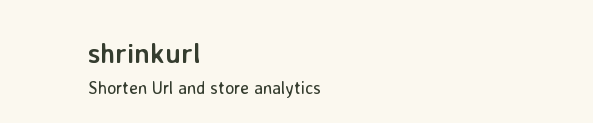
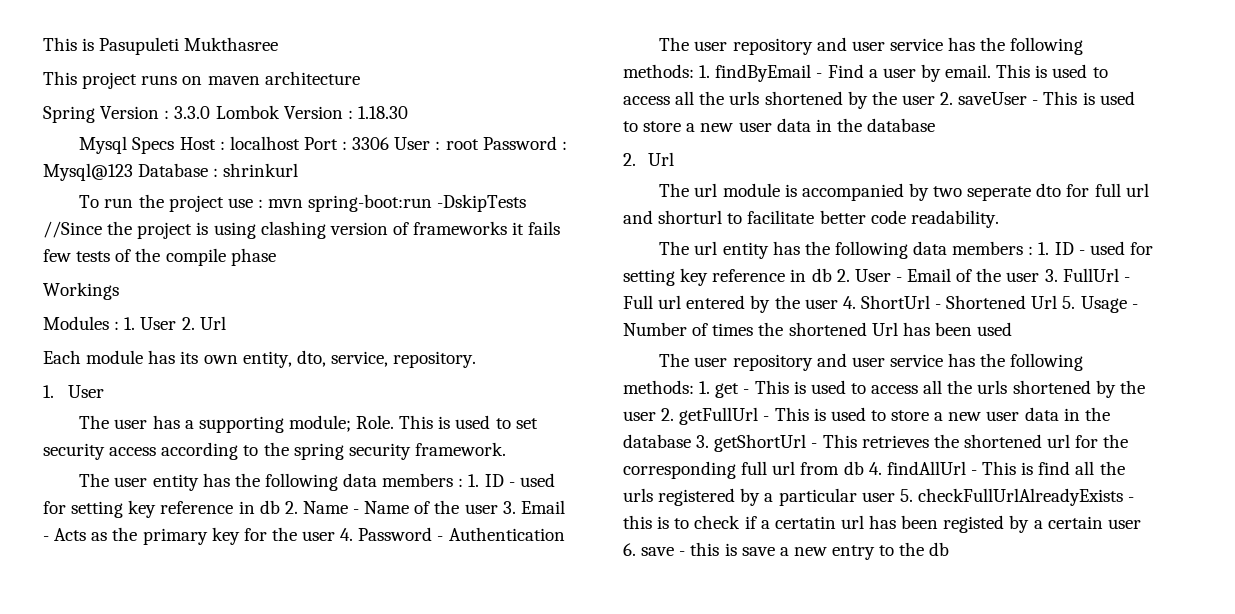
[88,43,201,63] [88,81,321,98] shrinkurl // Shorten Url and store analytics -> [43,37,279,55] [43,71,360,89] [43,105,408,123] [79,136,567,154] [43,163,299,181] [79,194,527,212] [43,221,561,239] [43,248,276,266] [43,282,119,300] [43,316,226,330] [43,350,477,368] [43,385,104,398] [79,415,538,433] [43,442,506,460] [79,473,555,491] [43,500,565,518] [43,527,565,545] [659,37,1084,55] [623,64,1108,82] [623,91,1135,109] [623,118,936,132] [623,152,674,166] [659,183,1149,201] [623,210,999,228] [659,241,1153,259] [623,268,1130,286] [623,295,1138,313] [623,322,1013,336] [659,353,1084,371] [623,380,1145,398] [623,407,1110,425] [623,434,1129,452] [623,461,1125,479] [623,488,1135,506] [623,515,1141,533] [623,542,950,560] This is Pasupuleti Mukthasree // This project runs on maven architecture // Spring Version : 3.3.0 Lombok Version : 1.18.30 // Mysql Specs Host : localhost Port : 3306 User : root Password : Mysql@123 Database : shrinkurl // To run the project use : mvn spring-boot:run -DskipTests //Since the project is using clashing version of frameworks it fails few tests of the compile phase // Workings // Modules : 1. User 2. Url // Each module has its own entity, dto, service, repository. // 1. User // The user has a supporting module; Role. This is used to set security access according to the spring security framework. // The user entity has the following data members : 1. ID - used for setting key reference in db 2. Name - Name of the user 3. Email - Acts as the primary key for the user 4. Password - Authentication // The user repository and user service has the following methods: 1. findByEmail - Find a user by email. This is used to access all the urls shortened by the user 2. saveUser - This is used to store a new user data in the database // 2. Url // The url module is accompanied by two seperate dto for full url and shorturl to facilitate better code readability. // The url entity has the following data members : 1. ID - used for setting key reference in db 2. User - Email of the user 3. FullUrl - Full url entered by the user 4. ShortUrl - Shortened Url 5. Usage - Number of times the shortened Url has been used // The user repository and user service has the following methods: 1. get - This is used to access all the urls shortened by the user 2. getFullUrl - This is used to store a new user data in the database 3. getShortUrl - This retrieves the shortened url for the corresponding full url from db 4. findAllUrl - This is find all the urls registered by a particular user 5. checkFullUrlAlreadyExists - this is to check if a certatin url has been registed by a certain user 6. save - this is save a new entry to the db

